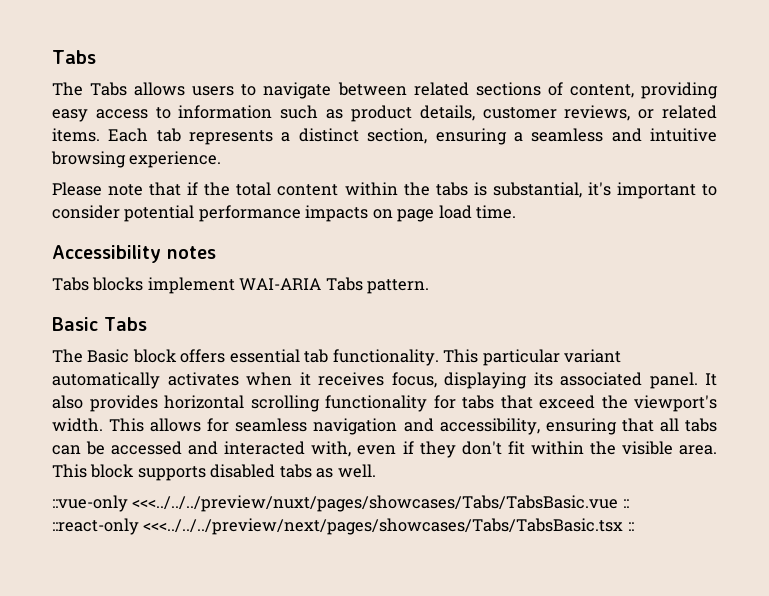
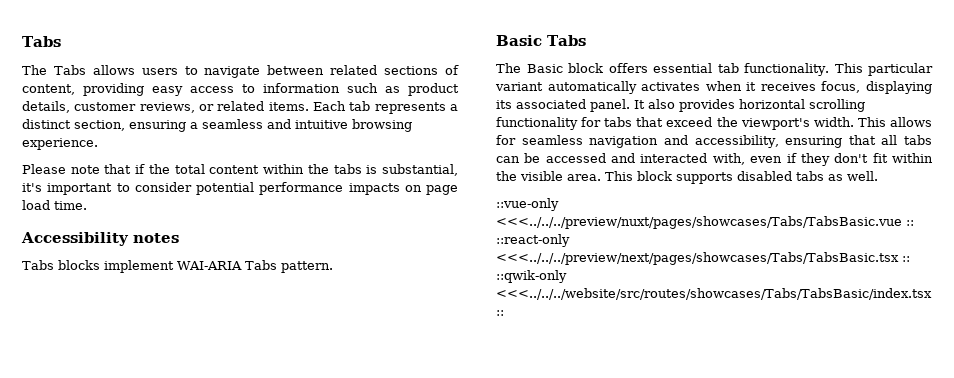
(634, 526) none -> [496,270,567,283] [496,288,932,300] [496,310,504,316] ::qwik-only <<<../../../website/src/routes/showcases/Tabs/TabsBasic/index.tsx ::

